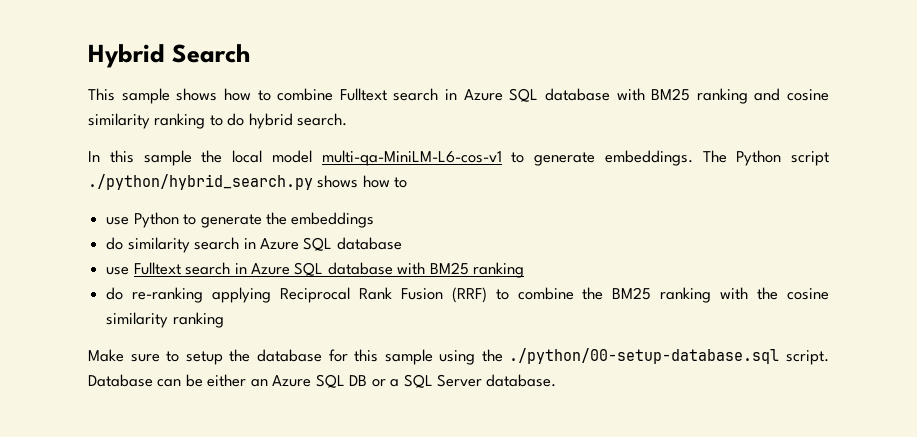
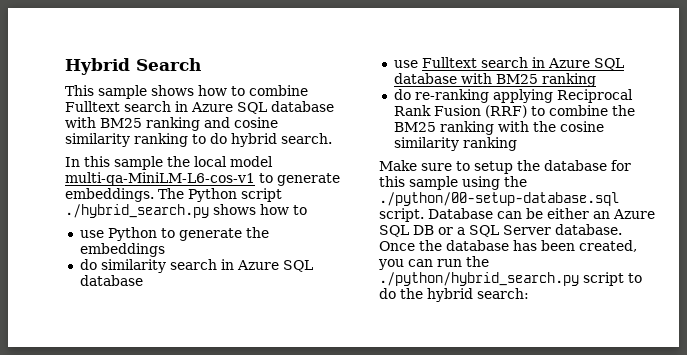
[88,174,313,190] ./python/hybrid_search.py -> [65,204,209,218] ./hybrid_search.py
(557, 380) none -> [379,240,637,252] [378,256,489,270] [379,272,642,286] [379,288,529,302] Once the database has been created, you can run the ./python/hybrid_search.py script to do the hybrid search:

